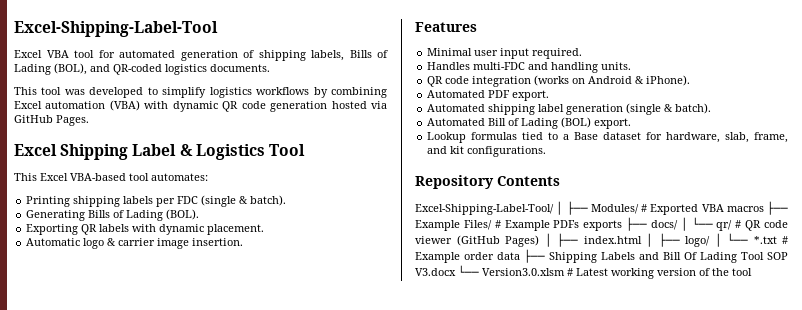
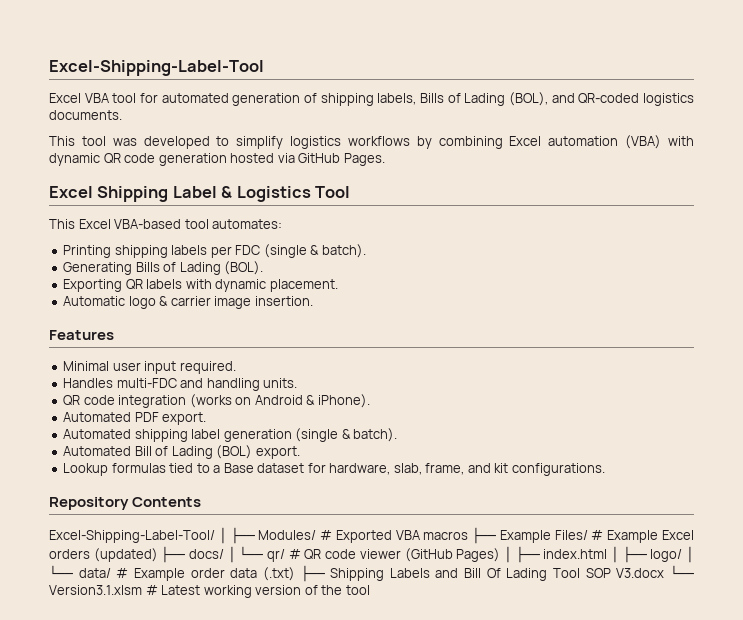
[553,220,623,231] PDFs exports -> [661,530,694,540] [49,548,158,562] Excel orders (updated)
[753,236,777,244] *.txt -> [78,568,111,578] data/
(520, 256) none -> [262,567,295,581] (.txt)
[482,268,565,276] Version3.0.xlsm -> [49,585,142,595] Version3.1.xlsm

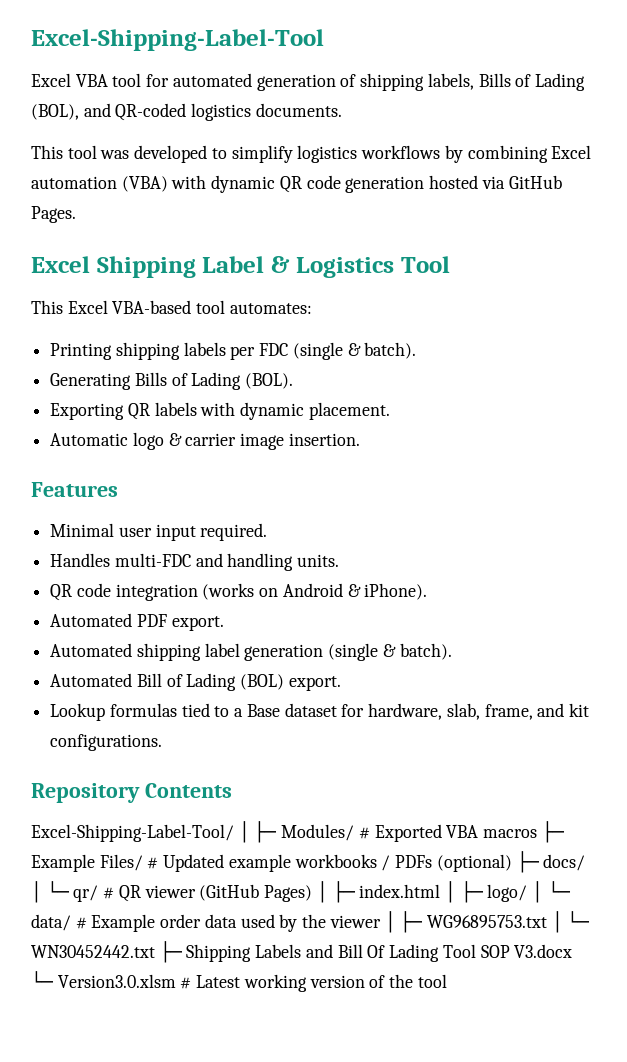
[230,527,255,544] ├── -> [254,821,278,843] ├─
[472,527,497,544] ├── -> [541,821,565,843] ├─
[607,530,694,543] [49,546,186,563] Example Excel orders (updated) ├── -> [163,851,540,873] Updated example workbooks / PDFs (optional) ├─
[239,546,264,559] └── -> [46,881,70,898] └─
[325,549,357,559] code -> (141, 893) none
[515,546,540,563] ├── -> [332,881,356,903] ├─
[622,546,647,563] ├── -> [460,881,484,903] ├─
[49,565,73,578] └── -> [547,881,571,898] └─
[262,565,325,582] (.txt) ├── -> [240,911,591,933] [31,941,183,963] used by the viewer │ ├─ WG96895753.txt │ └─ WN30452442.txt ├─
[669,565,694,578] [49,585,142,595] └── Version3.1.xlsm -> [31,971,176,988] └─ Version3.0.xlsm

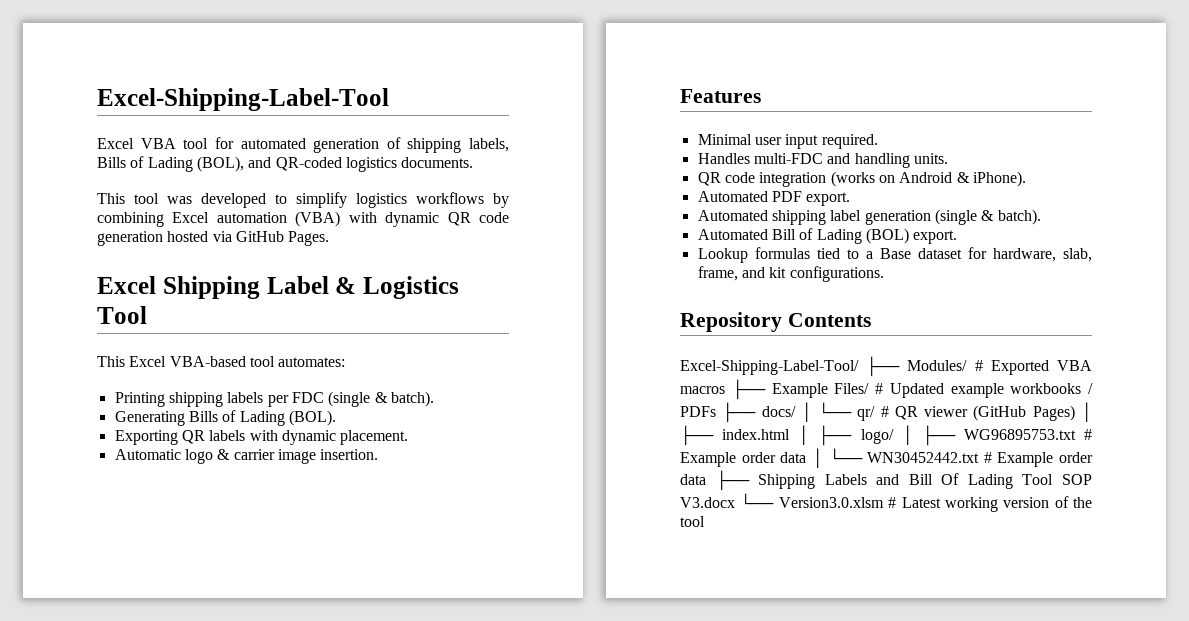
[238,821,278,843] │ ├─ -> [866,356,901,377] ├──
[541,821,565,843] ├─ -> [731,379,766,400] ├──
[436,851,540,873] (optional) ├─ -> [722,402,757,423] ├──
[46,881,70,898] └─ -> [818,402,853,417] └──
[332,881,356,903] ├─ -> [680,425,714,446] ├──
[460,881,484,903] ├─ -> [818,425,853,446] ├──
[547,881,571,898] [31,911,591,933] [31,941,183,963] └─ data/ # Example order data used by the viewer │ ├─ WG96895753.txt │ └─ WN30452442.txt ├─ -> [921,425,1092,446] [680,448,1093,468] [680,470,750,491] ├── WG96895753.txt # Example order data │ └── WN30452442.txt # Example order data ├──
[31,971,54,988] └─ -> [740,493,775,508] └──

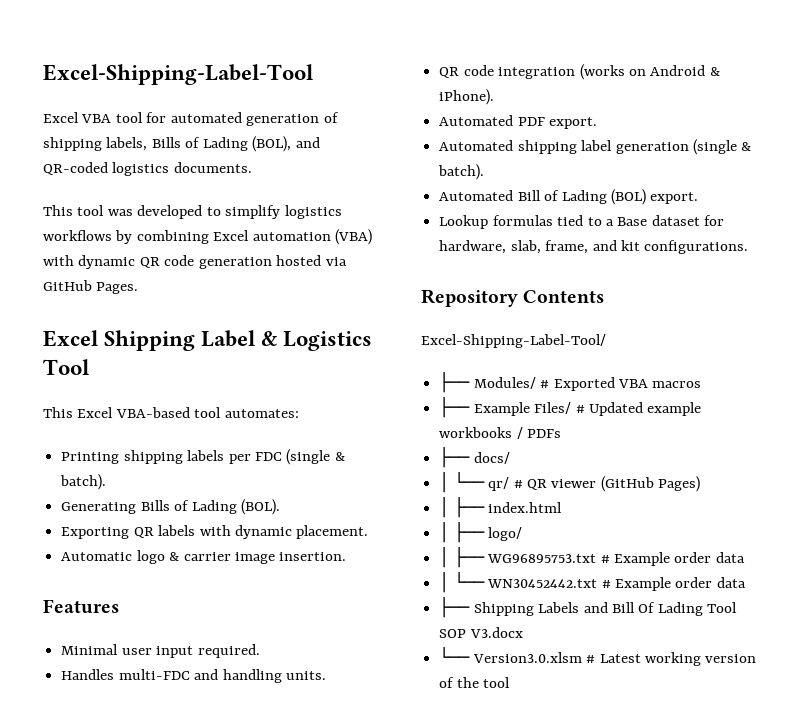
(859, 367) none -> (606, 341) //
(725, 390) none -> (702, 384) //
(716, 411) none -> (562, 433) //
(796, 411) none -> (510, 458) //
(1075, 413) none -> (701, 484) //
(791, 434) none -> (563, 507) //
(894, 436) none -> (523, 534) //
(807, 457) none -> (745, 557) //
(706, 479) none -> (746, 582) //
(735, 502) none -> (523, 632) //

